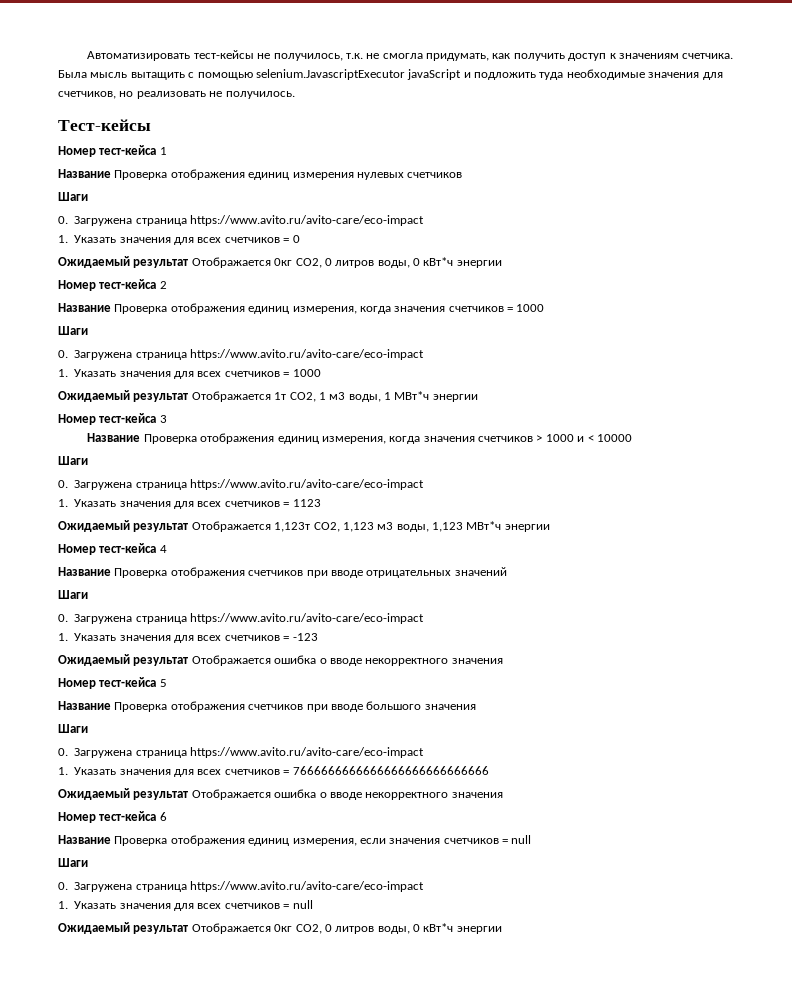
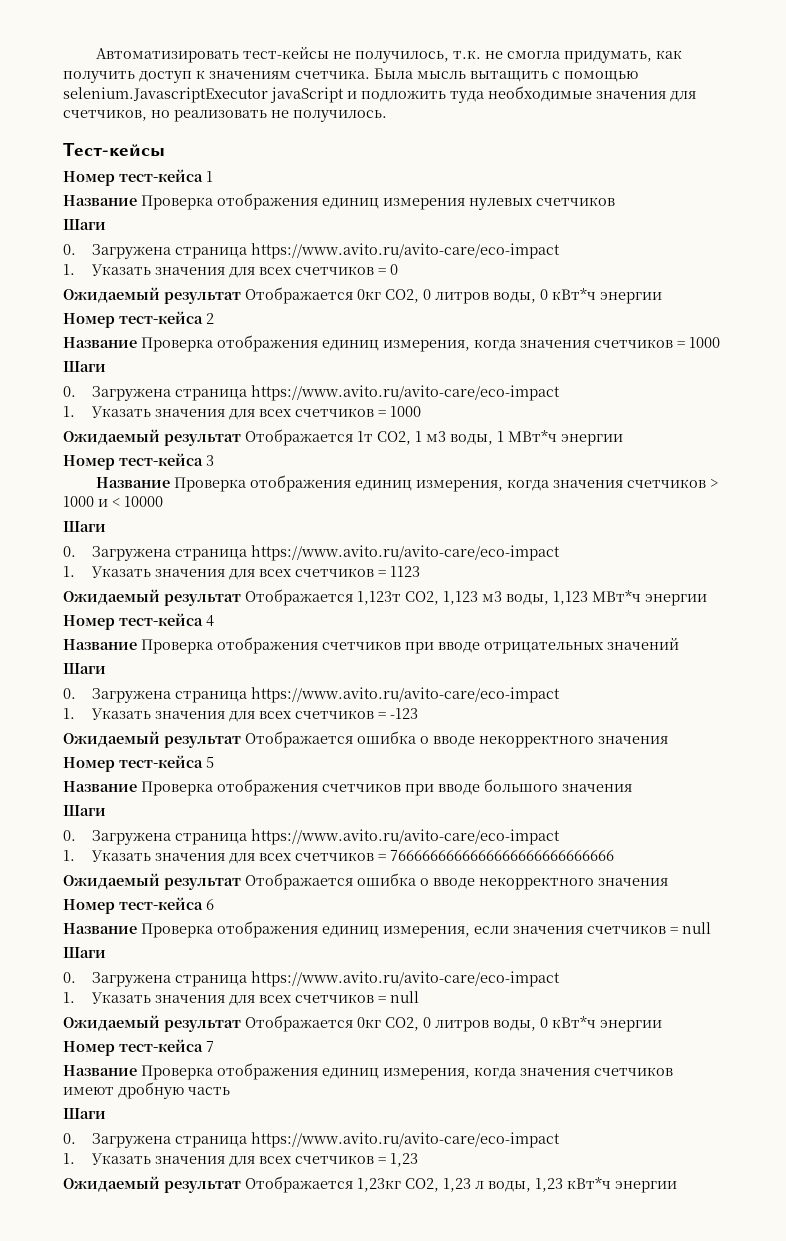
(502, 930) none -> [63,1039,214,1056] [63,1063,673,1080] [63,1082,230,1099] [63,1108,106,1119] [63,1132,560,1148] [63,1153,418,1167] [63,1176,677,1193] // Номер тест-кейса 7 // Название Проверка отображения единиц измерения, когда значения счетчиков имеют дробную часть // Шаги // 0. Загружена страница https://www.avito.ru/avito-care/eco-impact // 1. Указать значения для всех счетчиков = 1,23 // Ожидаемый результат Отображается 1,23кг СО2, 1,23 л воды, 1,23 кВт*ч энергии

